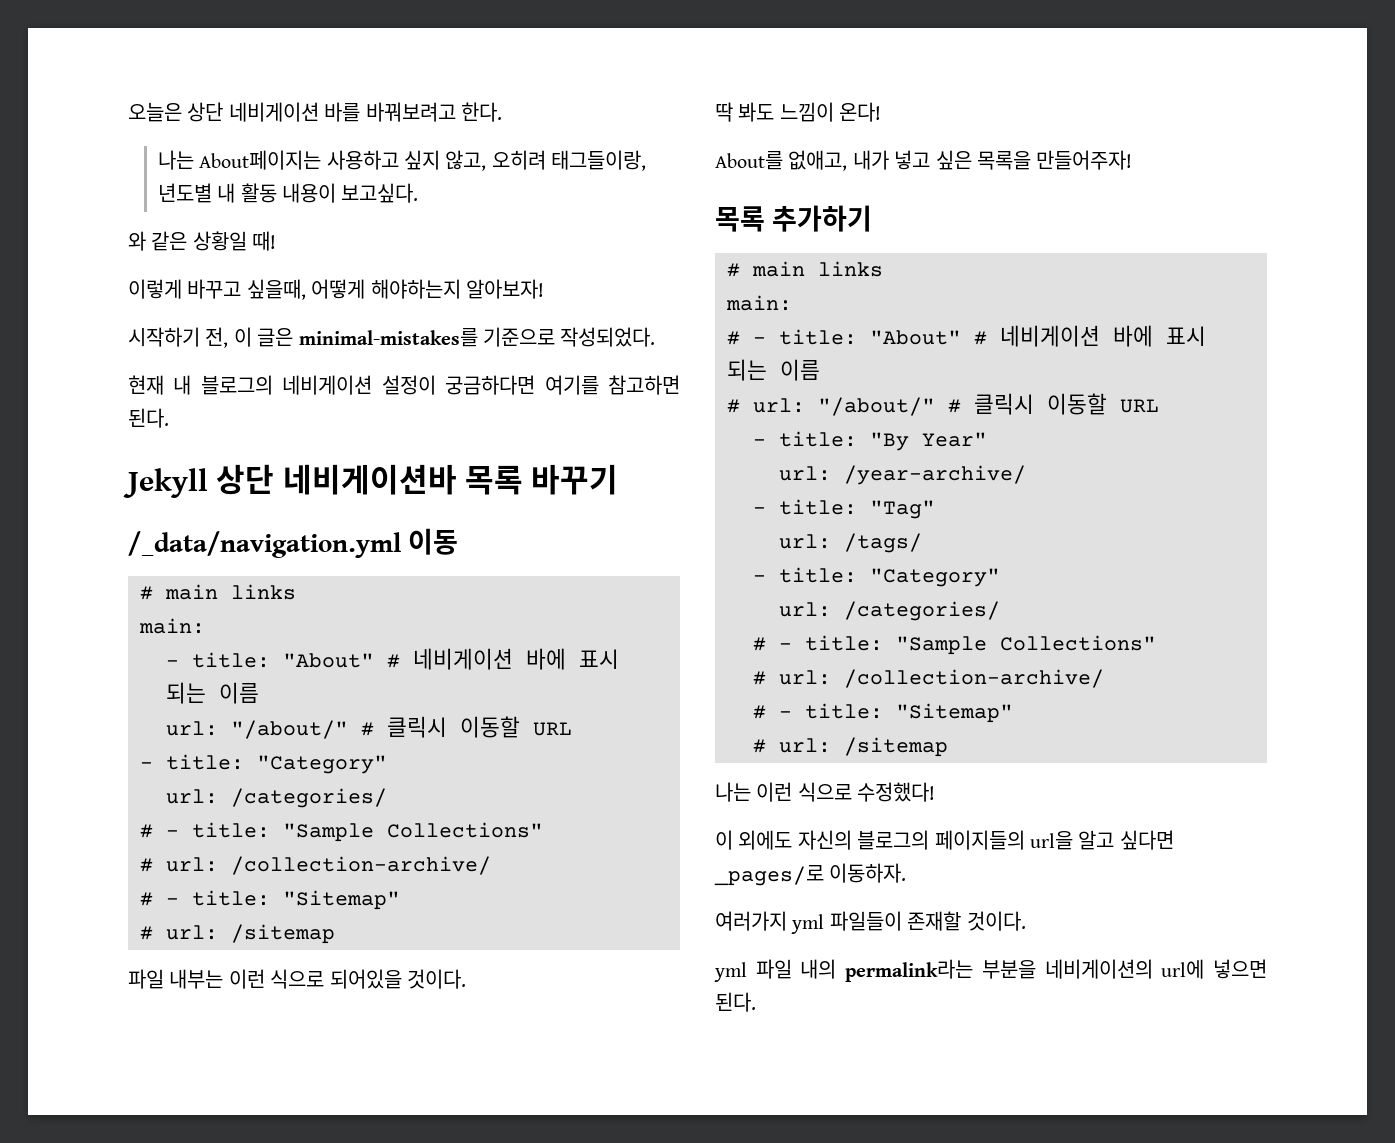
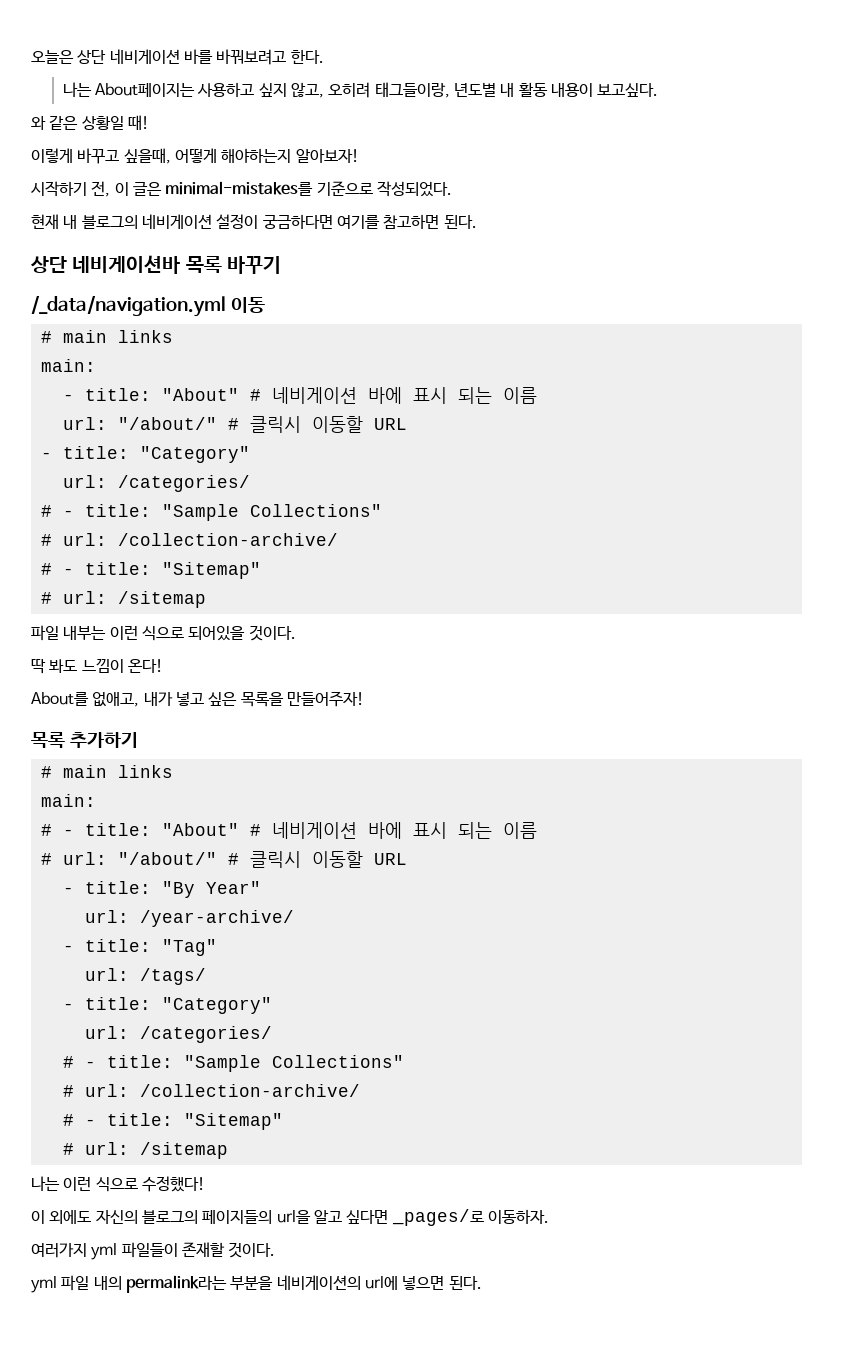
[123,468,208,498] Jekyll -> (477, 222) none

